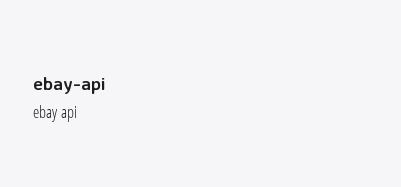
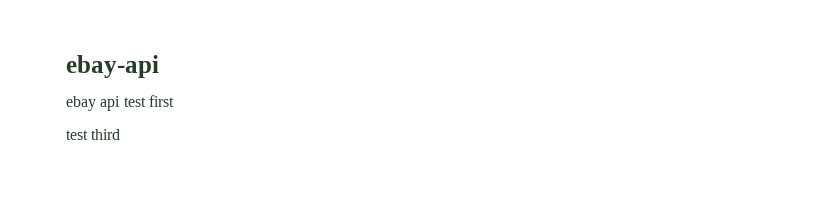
(78, 114) none -> [123,95,174,107] [66,129,121,140] test first // test third

